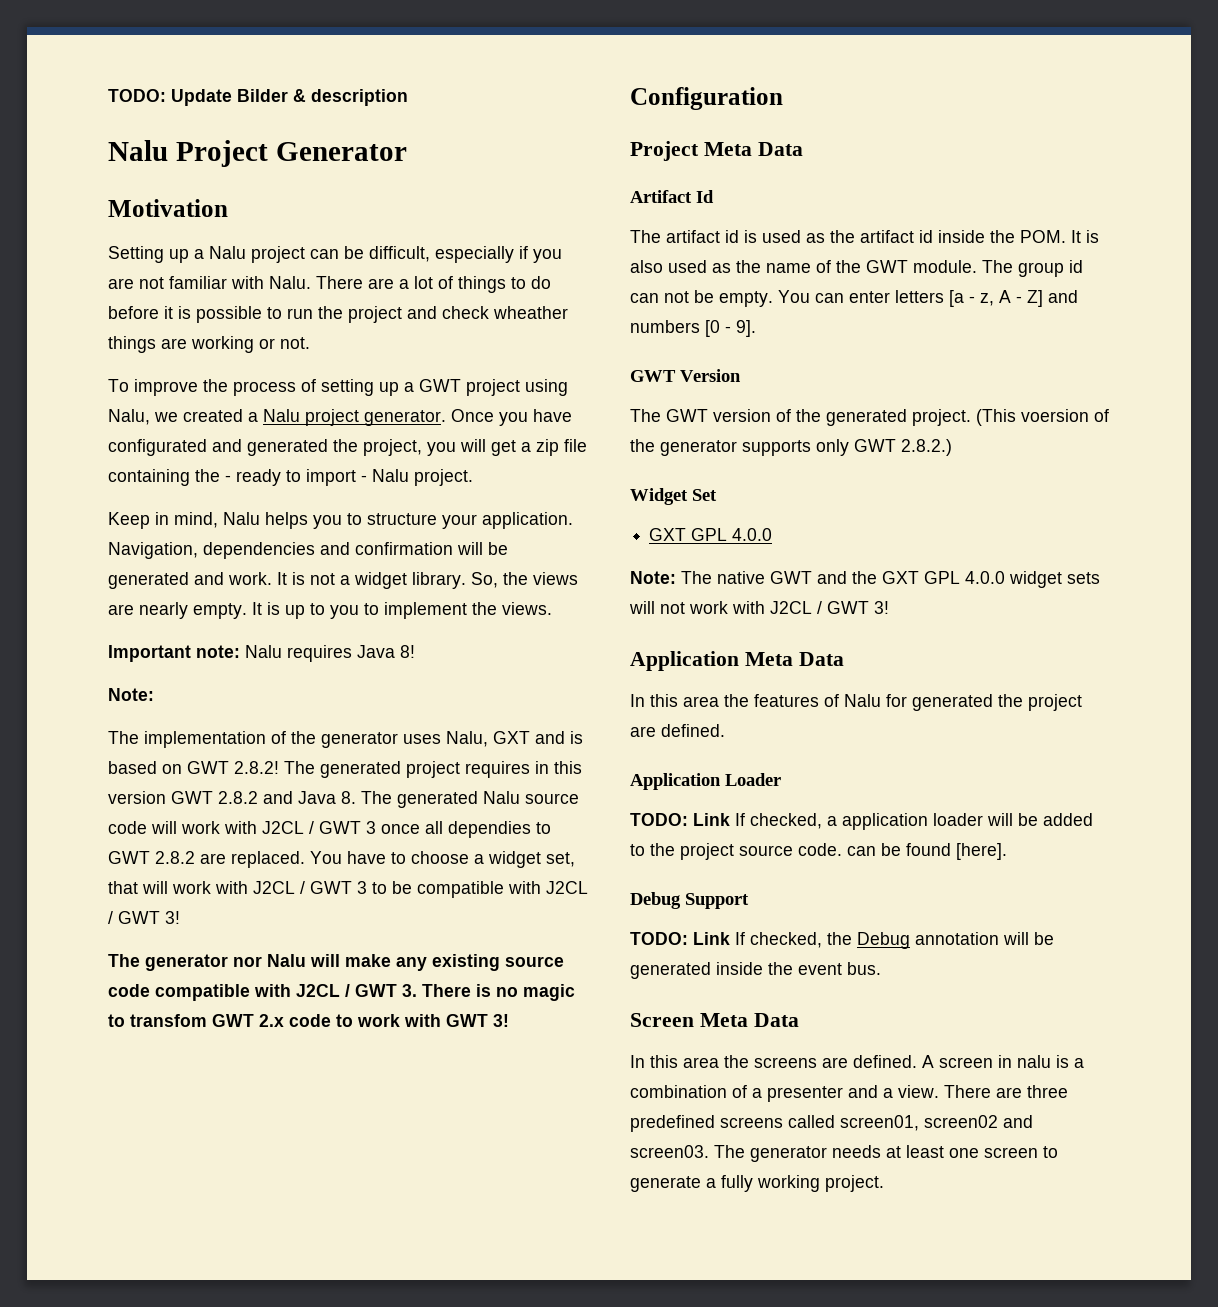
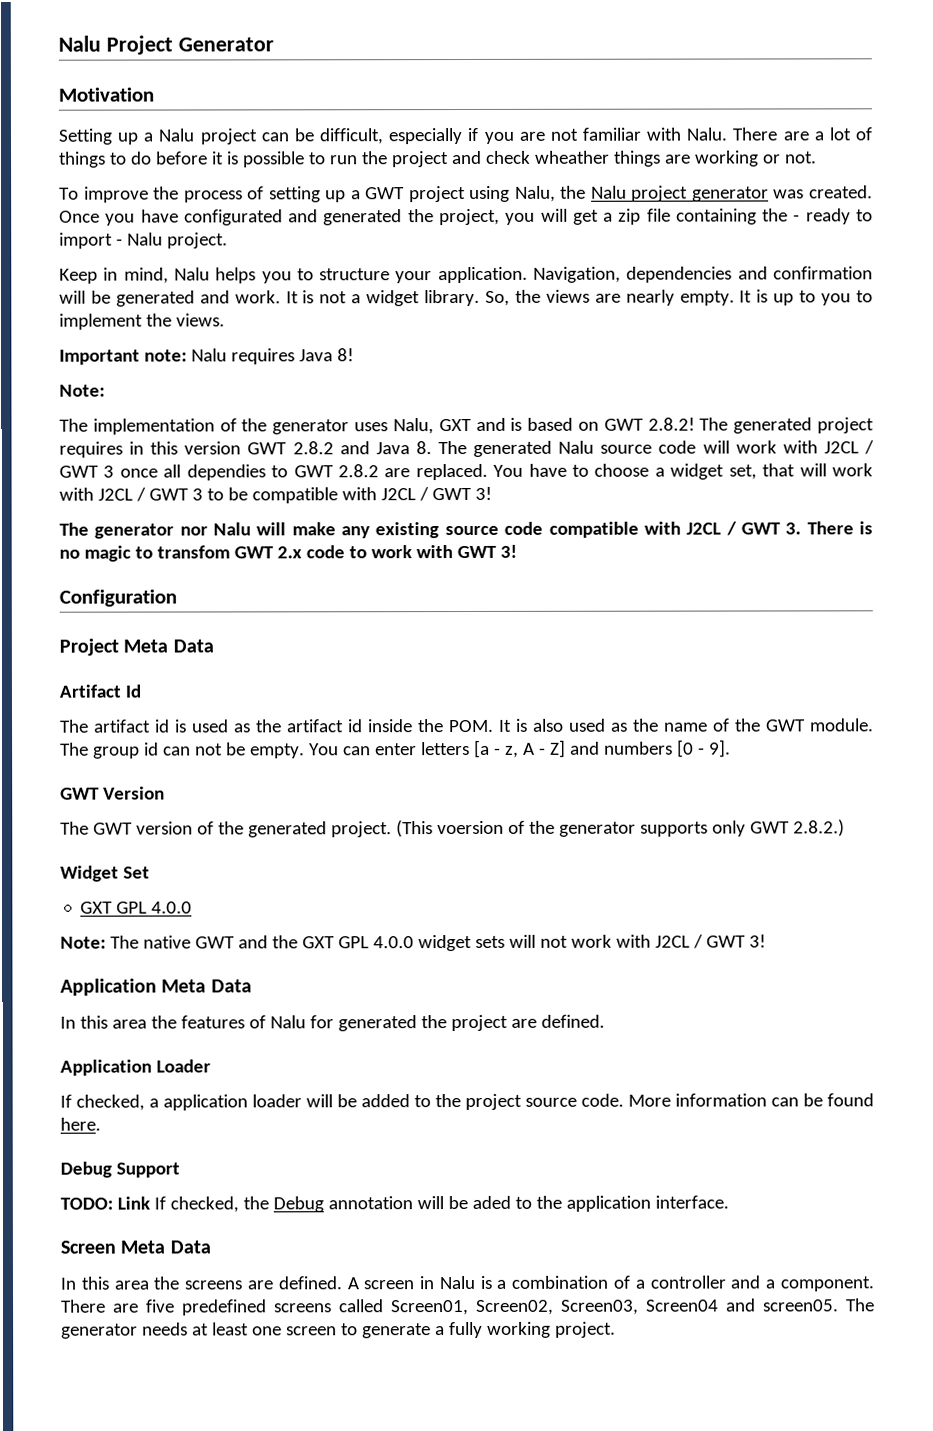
[108,89,408,106] TODO: Update Bilder & description // -> (58, 43) none
[154,409,446,426] we created a Nalu project generator. -> [560,185,873,202] the Nalu project generator was created.
[630,813,730,826] TODO: Link -> (211, 1066) none
(842, 849) none -> [628,1093,767,1107] More information
[956,843,1007,860] [here]. -> [60,1117,101,1131] here.
[630,962,881,979] generated inside the event bus. -> [471,1195,729,1212] aded to the application interface.
[1017,1055,1051,1068] nalu -> [438,1275,476,1290] Nalu
[767,1086,843,1102] presenter -> [649,1275,727,1289] controller
[898,1085,1068,1098] view. There are three -> [779,1276,875,1292] [61,1299,175,1313] component. There are five
[840,1115,1033,1131] [630,1145,709,1158] screen01, screen02 and screen03. -> [391,1298,839,1316] Screen01, Screen02, Screen03, Screen04 and screen05.

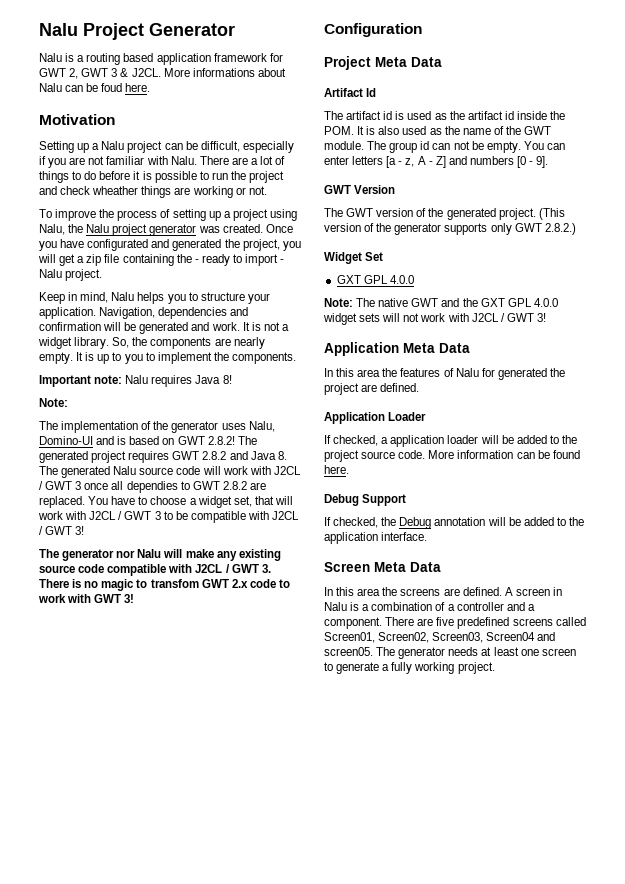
(274, 44) none -> [39,53,283,65] [39,68,286,79] [39,83,151,92] // Nalu is a routing based application framework for GWT 2, GWT 3 & J2CL. More informations about Nalu can be foud here.
[365,187,406,200] GWT -> (231, 214) none
[545,289,590,303] views -> [150,337,212,349] components
[175,313,225,327] views. -> [231,352,296,364] components.
[438,418,472,432] GXT -> [39,436,93,445] Domino-UI
[129,441,242,455] in this version -> (170, 457) none
[436,820,504,835] voersion -> [324,223,361,232] version
[60,1196,150,1210] TODO: Link -> (407, 500) none
[471,1195,511,1209] aded -> [523,517,554,526] added

